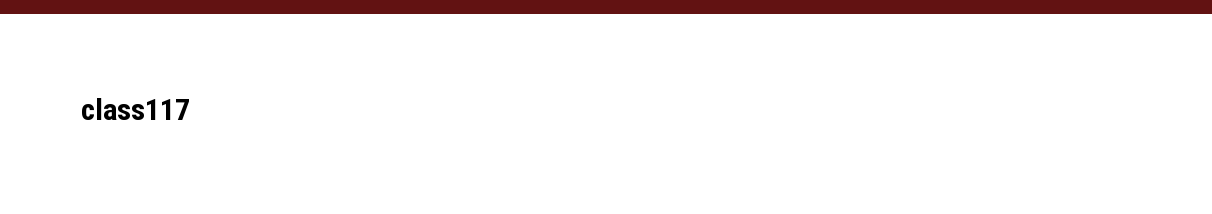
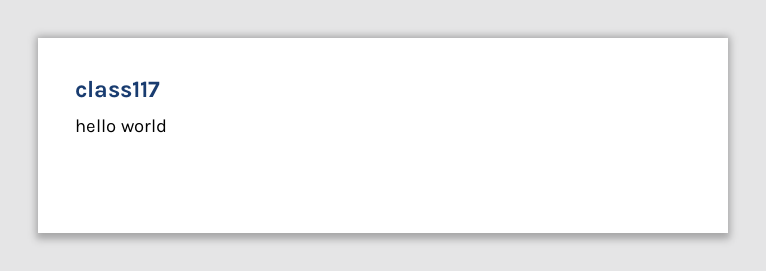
(190, 109) none -> [75,119,167,133] // hello world

